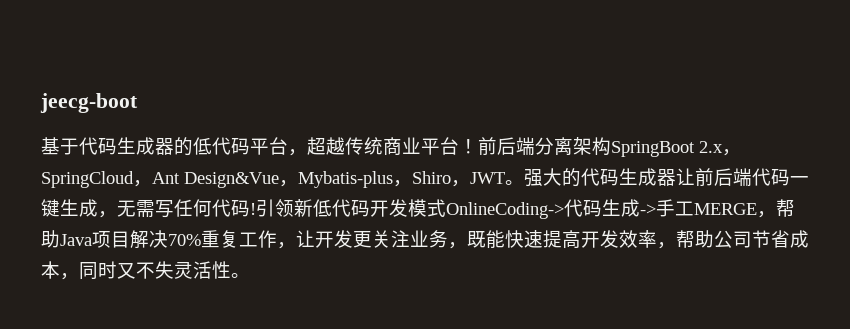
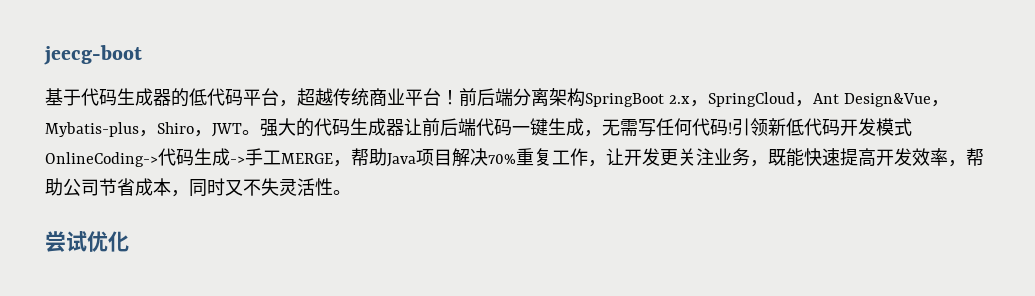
(250, 275) none -> [45,231,129,252] // 尝试优化

